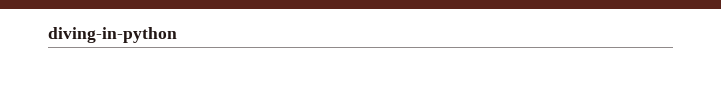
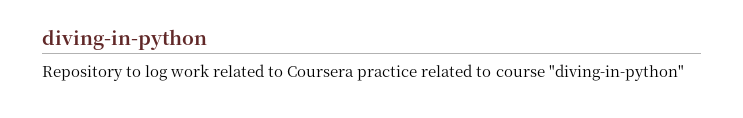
(177, 35) none -> [42,64,684,81] // Repository to log work related to Coursera practice related to course "diving-in-python"

